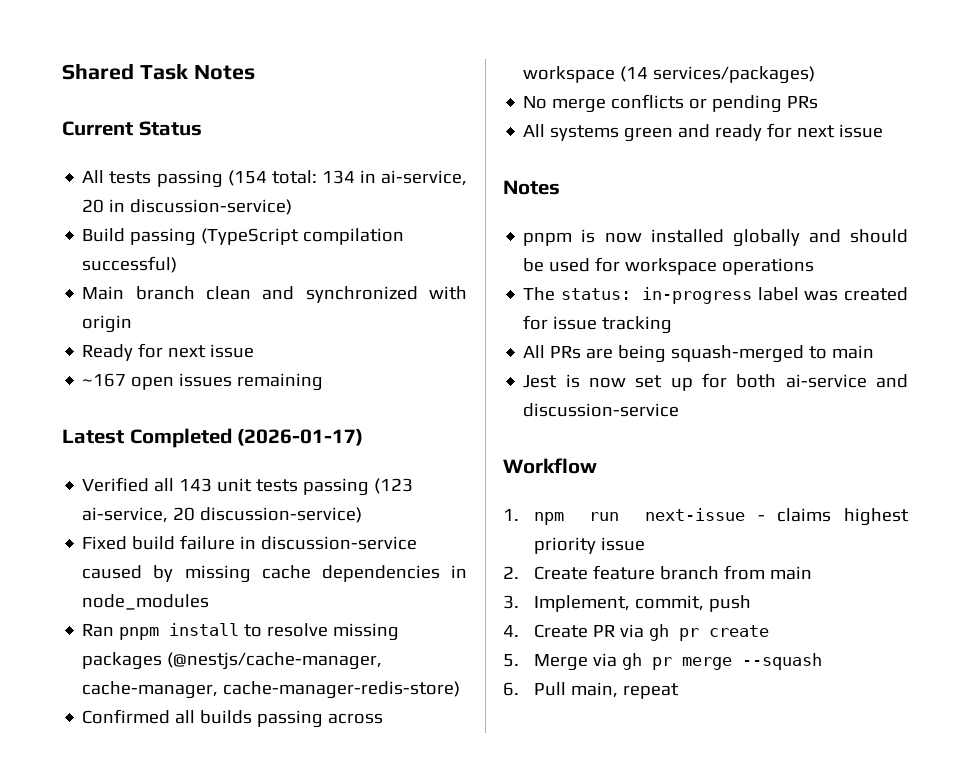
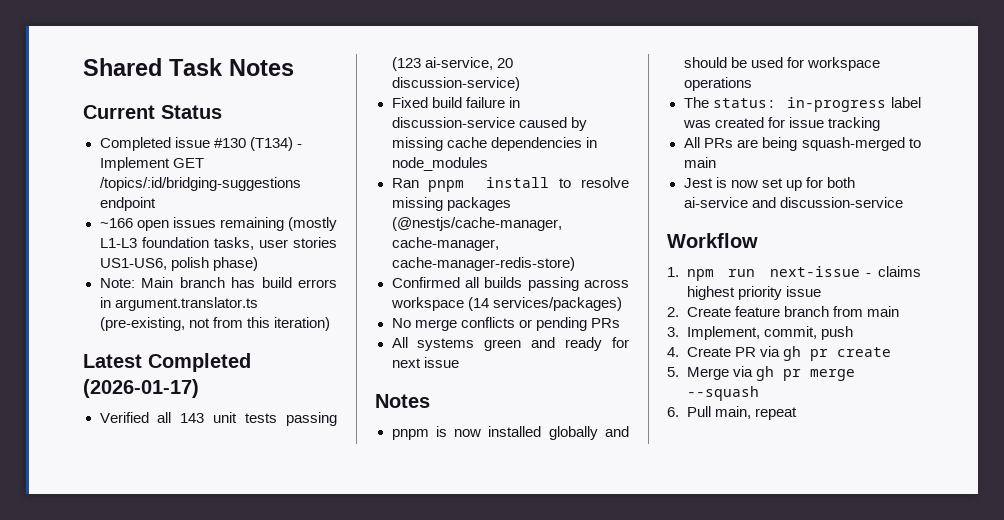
[82,170,468,188] [82,199,293,215] [82,228,405,246] [82,256,178,273] [82,286,467,303] [82,315,133,333] [82,343,255,361] [82,373,324,391] All tests passing (154 total: 134 in ai-service, 20 in discussion-service) // Build passing (TypeScript compilation successful) // Main branch clean and synchronized with origin // Ready for next issue // ~167 open issues remaining -> [99,137,302,151] [99,157,204,171] [99,177,301,191] [99,197,156,211] [99,217,337,231] [99,237,337,250] [99,257,258,271] [99,277,337,288] [99,297,258,311] [99,317,330,331] Completed issue #130 (T134) - Implement GET /topics/:id/bridging-suggestions endpoint // ~166 open issues remaining (mostly L1-L3 foundation tasks, user stories US1-US6, polish phase) // Note: Main branch has build errors in argument.translator.ts (pre-existing, not from this iteration)

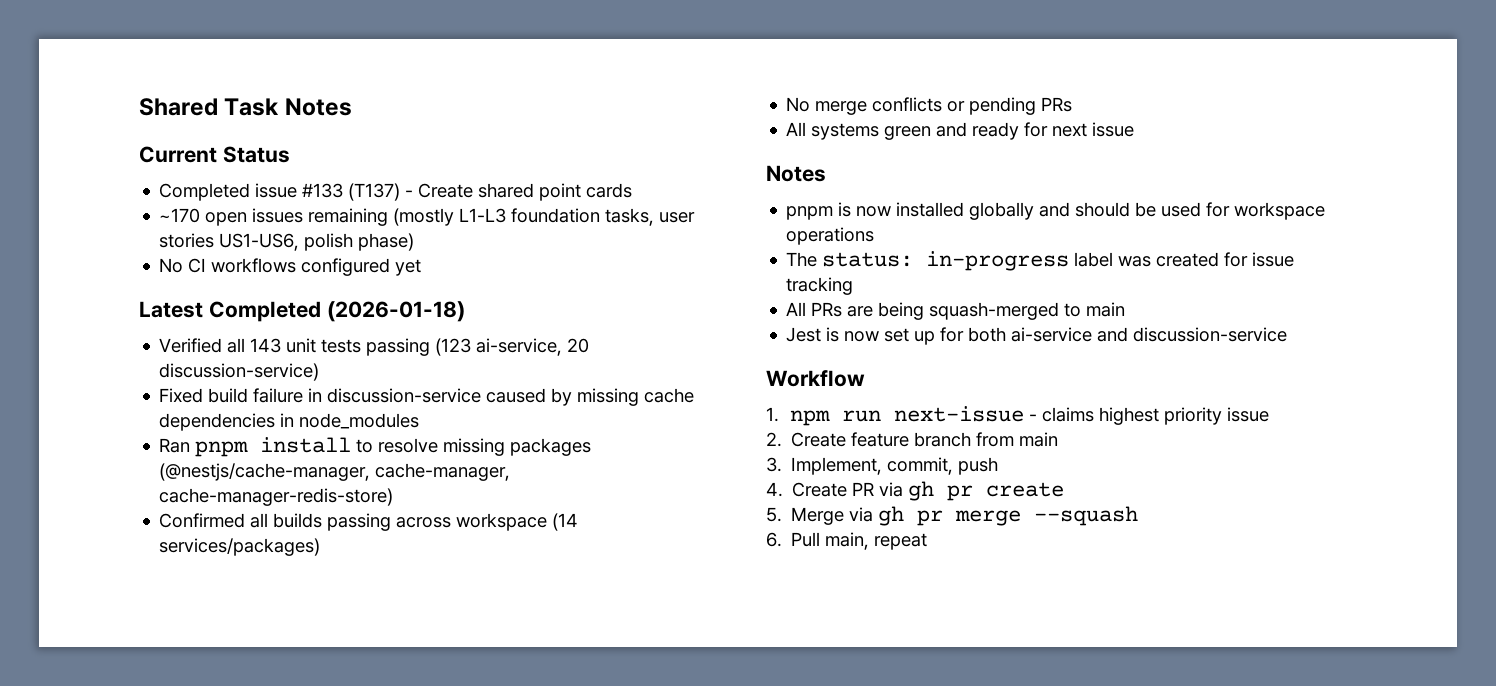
[213,137,302,151] [99,157,204,171] [99,177,301,191] [99,197,156,211] [99,218,133,228] #130 (T134) - Implement GET /topics/:id/bridging-suggestions endpoint // ~166 -> [302,183,633,201] [159,208,201,223] #133 (T137) - Create shared point cards // ~170
[99,277,337,288] [99,297,258,311] [99,317,330,331] Note: Main branch has build errors in argument.translator.ts (pre-existing, not from this iteration) -> [159,258,422,276] No CI workflows configured yet
[83,379,199,398] (2026-01-17) -> [326,301,465,322] (2026-01-18)

